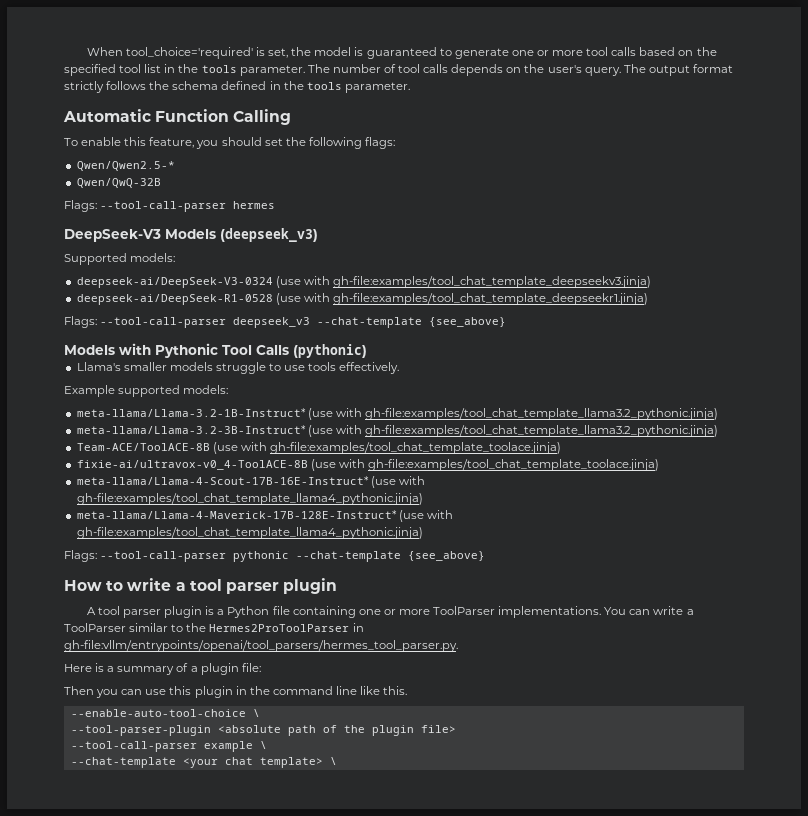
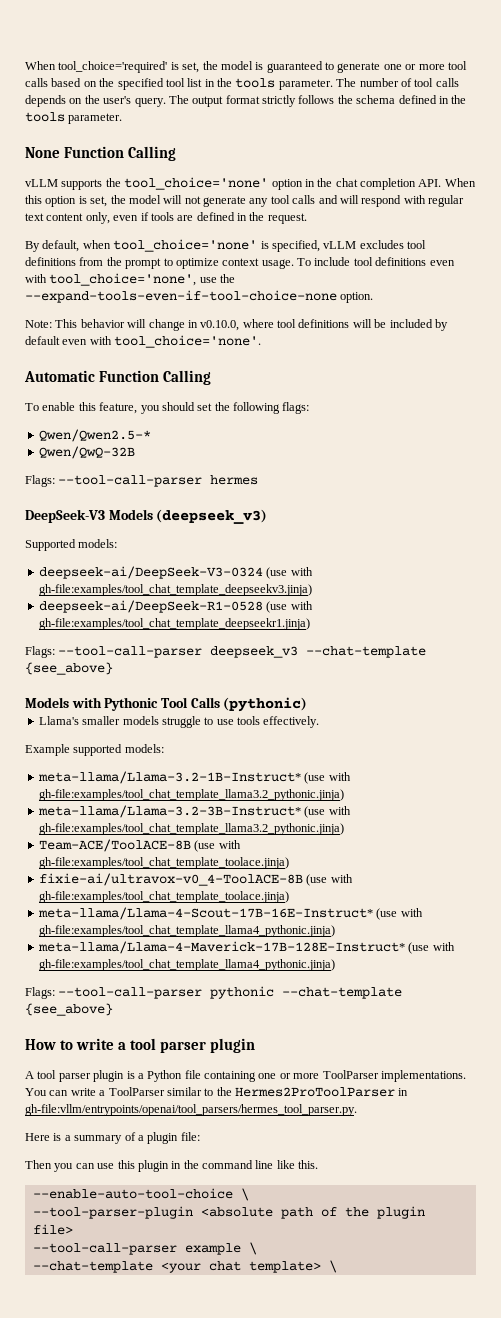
(410, 87) none -> [25,146,177,161] [25,177,476,190] [25,195,464,207] [25,212,307,224] [25,239,426,252] [25,257,455,269] [25,273,236,286] [25,290,374,303] [25,319,448,331] [25,335,262,348] // None Function Calling // vLLM supports the tool_choice='none' option in the chat completion API. When this option is set, the model will not generate any tool calls and will respond with regular text content only, even if tools are defined in the request. // By default, when tool_choice='none' is specified, vLLM excludes tool definitions from the prompt to optimize context usage. To include tool definitions even with tool_choice='none', use the --expand-tools-even-if-tool-choice-none option. // Note: This behavior will change in v0.10.0, where tool definitions will be included by default even with tool_choice='none'.

